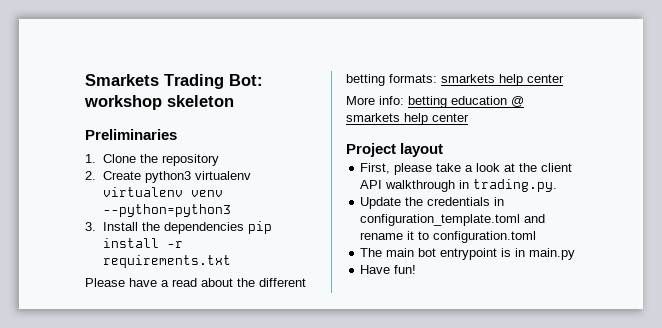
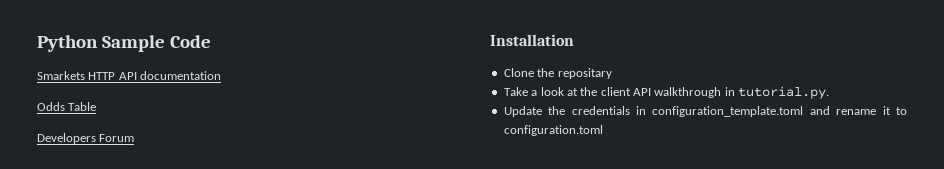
[85,74,263,89] [84,95,234,110] [85,129,177,140] [85,154,219,166] [85,171,251,183] [102,187,223,197] [102,204,231,217] [85,221,272,234] [102,238,183,248] [102,255,231,268] [85,278,306,287] [346,74,564,86] [346,96,524,108] [346,113,469,125] [346,143,444,157] [360,163,462,175] Smarkets Trading Bot: workshop skeleton // Preliminaries // 1. Clone the repository // 2. Create python3 virtualenv virtualenv venv --python=python3 // 3. Install the dependencies pip install -r requirements.txt // Please have a read about the different betting formats: smarkets help center // More info: betting education @ smarkets help center // Project layout // First, please take -> [37,35,211,52] [37,71,222,80] [37,102,97,111] [37,133,135,144] [490,34,574,46] [503,68,612,79] [503,87,528,96] Python Sample Code // Smarkets HTTP API documentation // Odds Table // Developers Forum // Installation // Clone the repositary // Take
[473,179,558,192] trading.py. -> [738,86,830,99] tutorial.py.
[360,248,576,260] [360,265,417,274] // The main bot entrypoint is in main.py // Have fun! -> (603, 130) none

